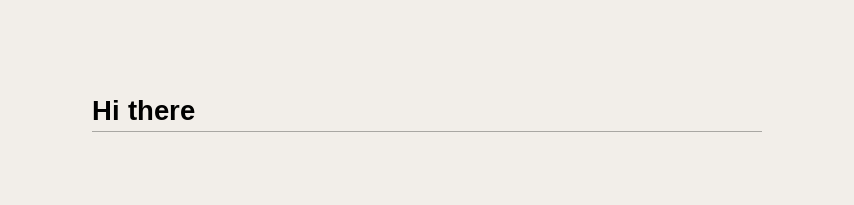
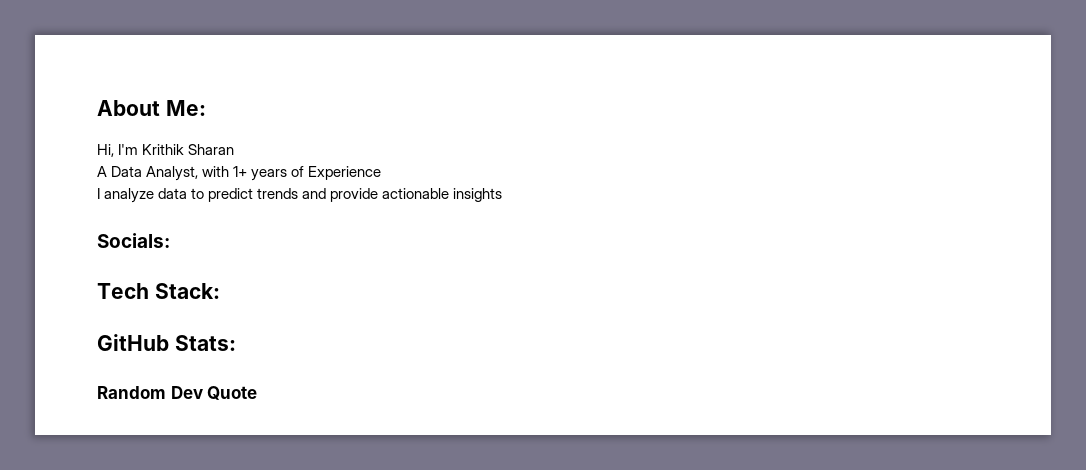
[92,100,195,120] Hi there -> [97,100,206,116] [97,144,235,157] [97,166,382,181] [97,188,503,203] [97,233,170,248] [97,283,220,299] [97,334,236,351] [97,386,258,400] About Me: // Hi, I'm Krithik Sharan // A Data Analyst, with 1+ years of Experience // I analyze data to predict trends and provide actionable insights // Socials: // Tech Stack: // GitHub Stats: // Random Dev Quote

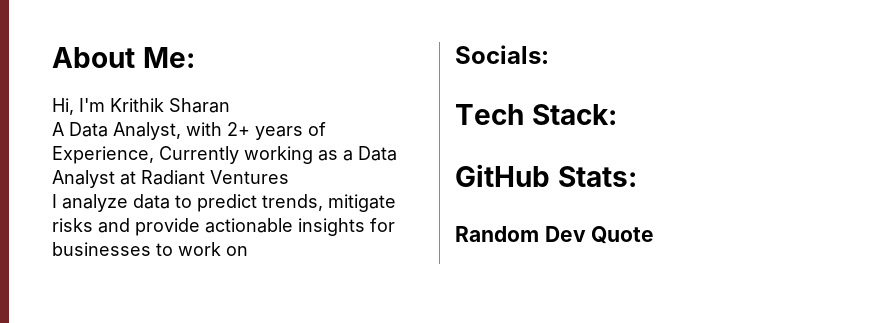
[233,166,248,177] 1+ -> [227,122,250,136] 2+
[308,166,382,180] Experience -> [52,146,397,164] [52,170,289,188] Experience, Currently working as a Data Analyst at Radiant Ventures
[257,188,299,199] trends -> [262,194,396,212] [52,218,93,232] trends, mitigate risks
(503, 195) none -> [370,218,395,232] [52,242,248,256] for businesses to work on

